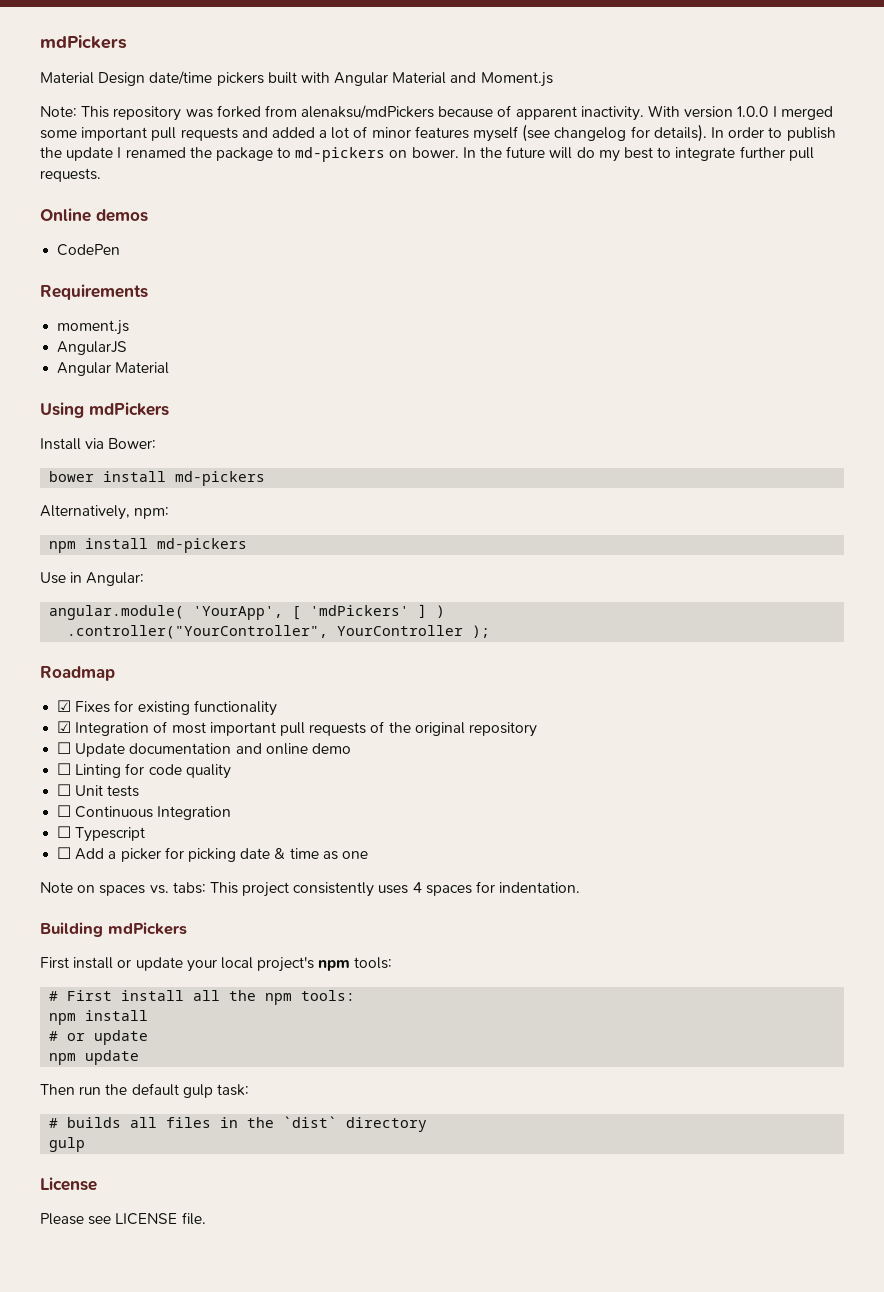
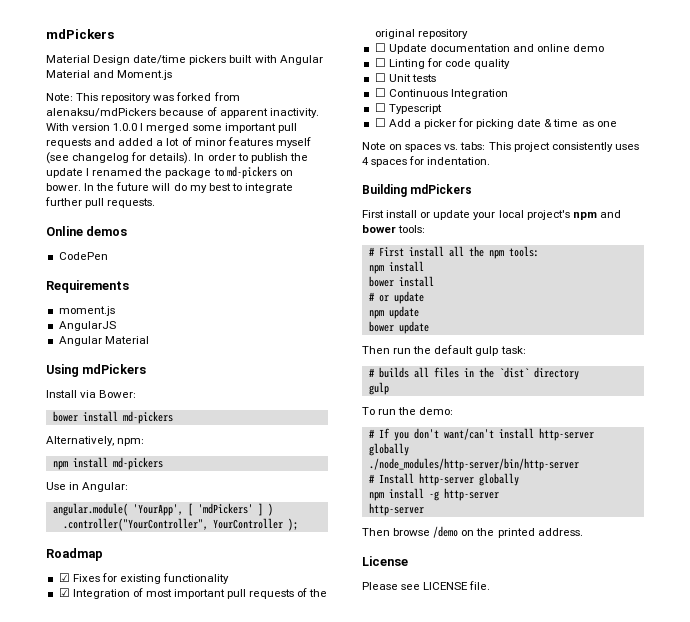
(351, 965) none -> [599,210,621,218] [362,225,396,233] and bower
(149, 1015) none -> [368,276,434,287] // bower install
(140, 1057) none -> [368,321,429,334] // bower update
(86, 1144) none -> [362,407,454,415] [368,428,594,441] [368,443,409,456] [368,458,579,471] [368,473,519,486] [368,488,499,501] [368,503,424,516] [362,526,583,538] // To run the demo: // # If you don't want/can't install http-server globally // ./node_modules/http-server/bin/http-server // # Install http-server globally // npm install -g http-server // http-server // Then browse /demo on the printed address.

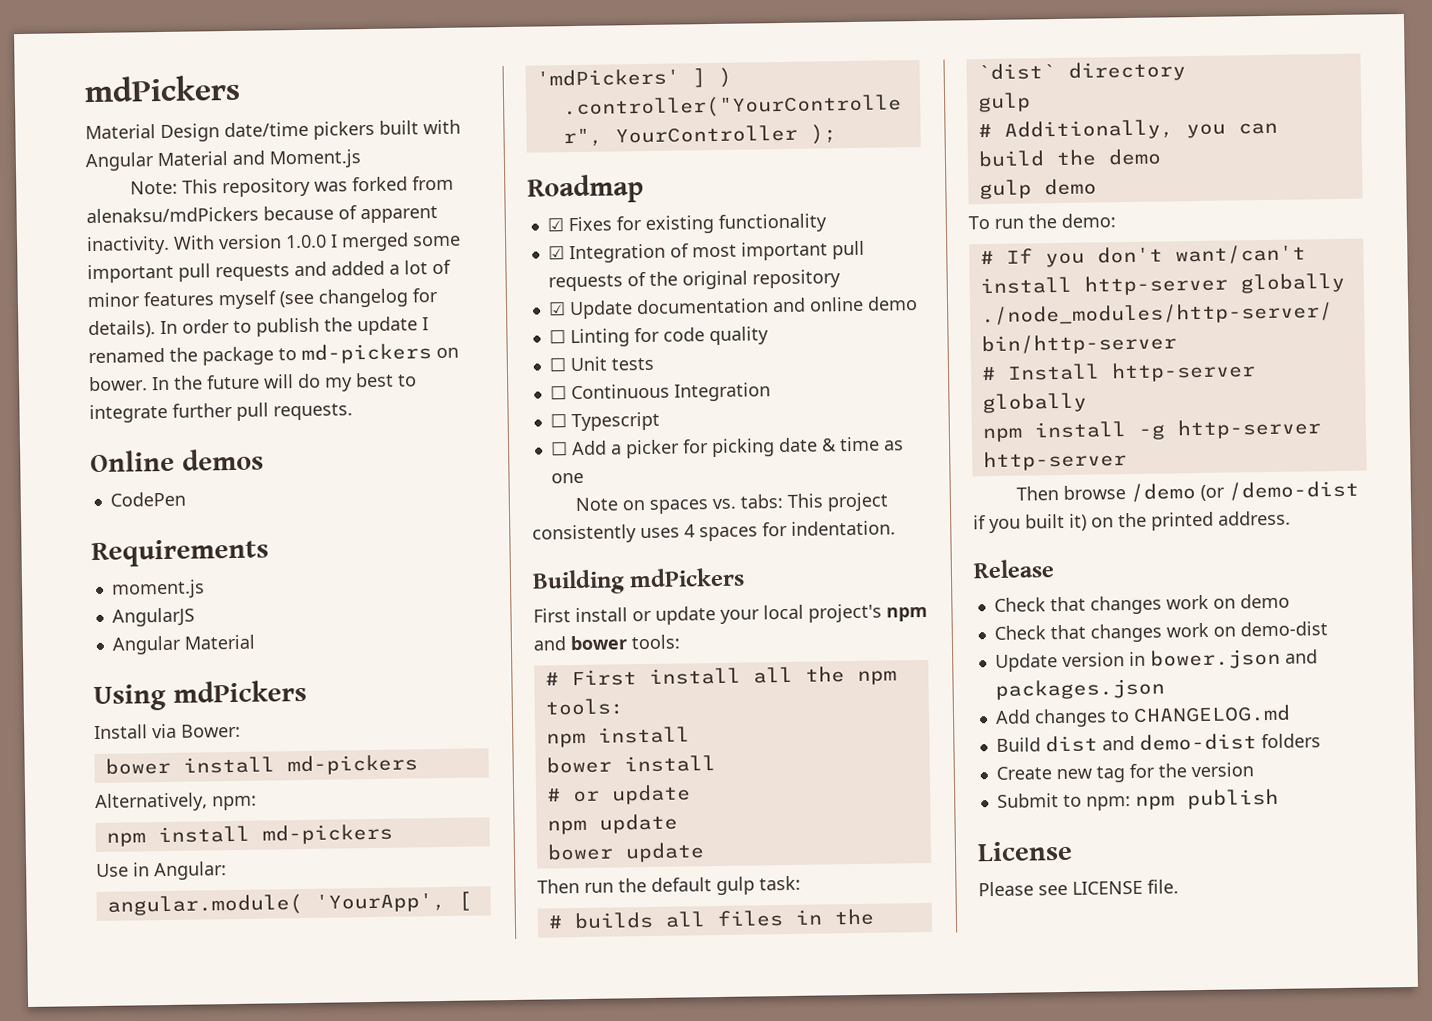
[374,43,386,52] ☐ -> [547,301,566,316] ☑
(389, 388) none -> [977,119,1278,141] [977,148,1162,168] [978,178,1097,200] // # Additionally, you can build the demo // gulp demo
[461,528,583,538] on the printed address. -> [1199,480,1359,501] [973,510,1291,534] [973,559,1055,579] [993,593,1290,615] [993,621,1328,643] [994,648,1318,672] [994,678,1165,700] [994,704,1291,728] [995,733,1321,753] [995,762,1254,783] [996,788,1279,811] (or /demo-dist if you built it) on the printed address. // Release // Check that changes work on demo // Check that changes work on demo-dist // Update version in bower.json and packages.json // Add changes to CHANGELOG.md // Build dist and demo-dist folders // Create new tag for the version // Submit to npm: npm publish

